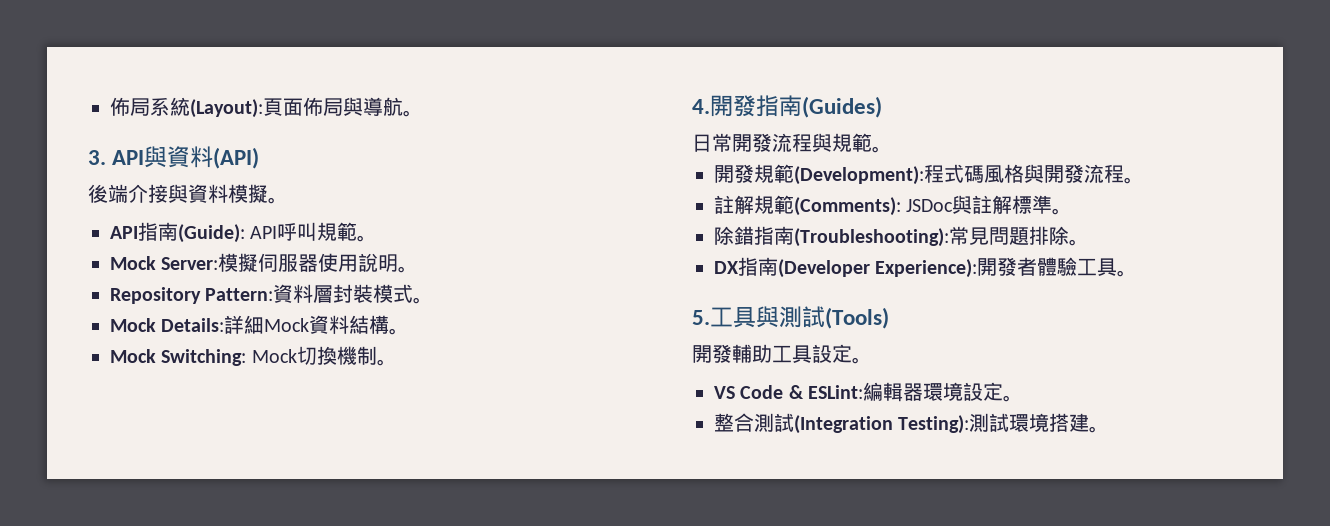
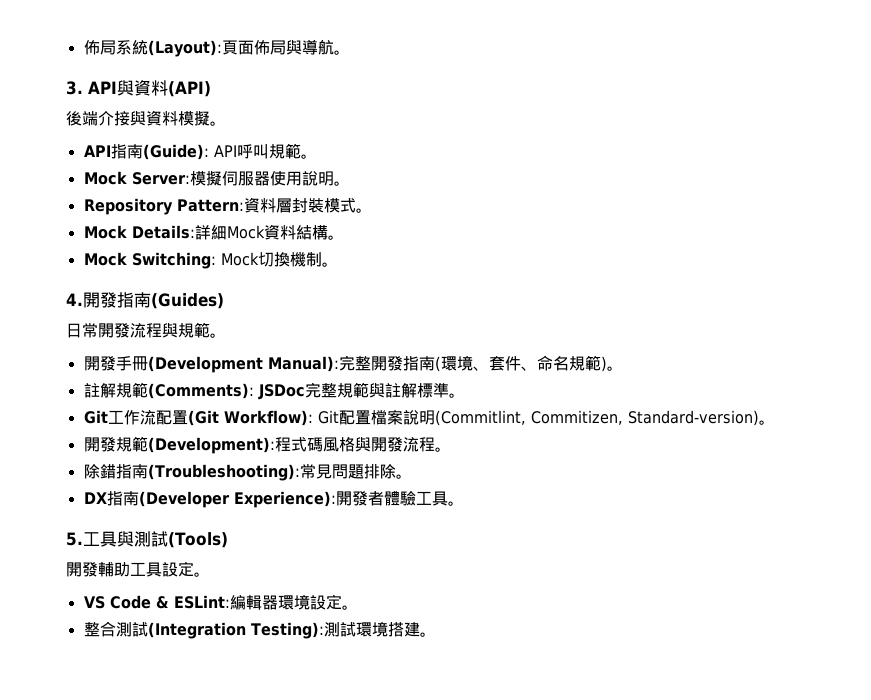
(892, 149) none -> [83,355,623,373] [83,382,465,400] [83,410,775,426] // 開發手冊(Development Manual):完整開發指南(環境、套件、命名規範)。 // 註解規範(Comments): JSDoc完整規範與註解標準。 // Git工作流配置(Git Workflow): Git配置檔案說明(Commitlint, Commitizen, Standard-version)。
[714,195,1073,216] // 註解規範(Comments): JSDoc與註解標準。 -> (451, 449) none

